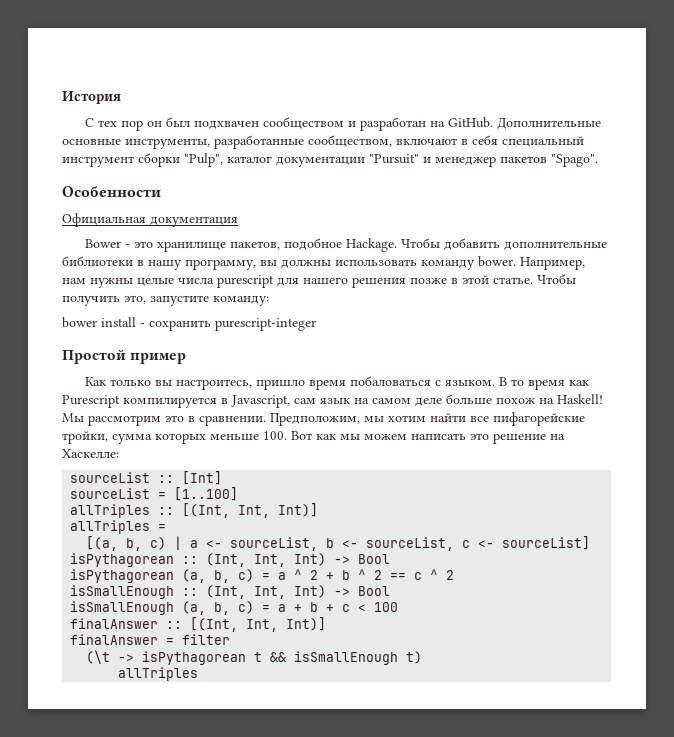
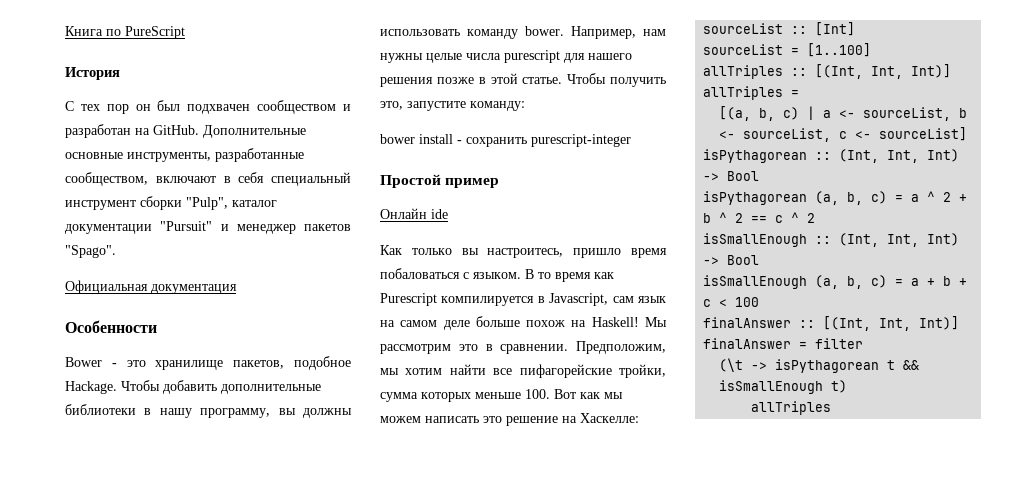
(62, 97) none -> [65,26,185,39] Книга по PureScript //
[62,186,161,197] // Особенности -> (116, 251) none
(238, 221) none -> [65,320,157,333] // Особенности
(187, 358) none -> [380,208,448,219] // Онлайн ide

